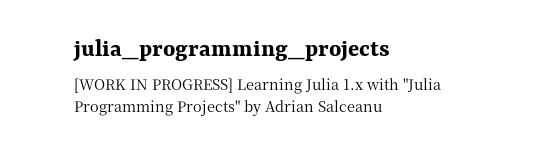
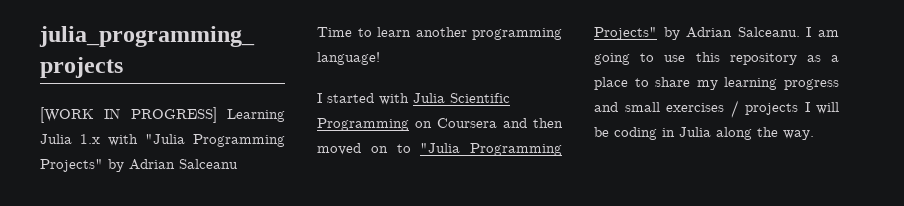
(382, 106) none -> [317,27,562,40] [317,52,380,65] [317,93,510,105] [317,118,563,131] [317,143,562,156] [594,27,839,40] [594,52,839,65] [594,77,839,90] [594,100,839,118] [594,127,814,140] // Time to learn another programming language! // I started with Julia Scientific Programming on Coursera and then moved on to "Julia Programming Projects" by Adrian Salceanu. I am going to use this repository as a place to share my learning progress and small exercises / projects I will be coding in Julia along the way.

